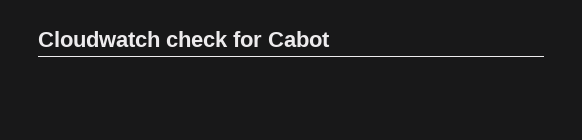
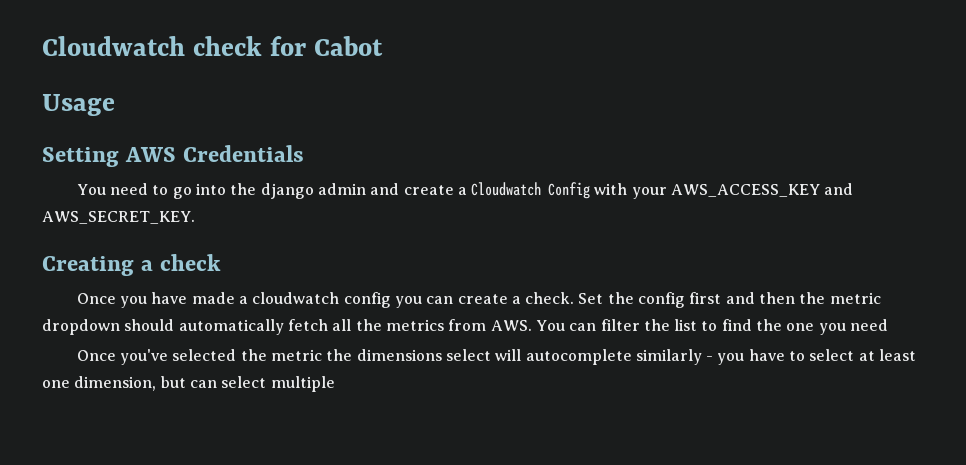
(330, 39) none -> [42,94,115,116] [42,145,305,167] [76,182,854,199] [42,211,195,224] [42,254,222,276] [76,292,881,308] [42,319,889,335] [76,349,917,365] [42,376,335,392] // Usage // Setting AWS Credentials // You need to go into the django admin and create a Cloudwatch Config with your AWS_ACCESS_KEY and AWS_SECRET_KEY. // Creating a check // Once you have made a cloudwatch config you can create a check. Set the config first and then the metric dropdown should automatically fetch all the metrics from AWS. You can filter the list to find the one you need // Once you've selected the metric the dimensions select will autocomplete similarly - you have to select at least one dimension, but can select multiple

